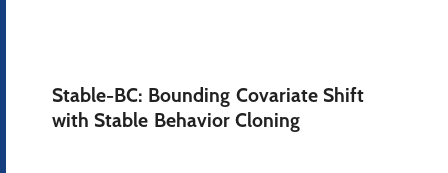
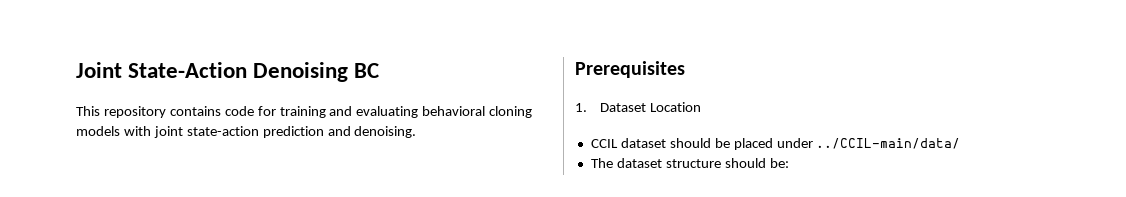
[52,87,364,107] [52,112,300,132] Stable-BC: Bounding Covariate Shift with Stable Behavior Cloning -> [76,62,380,82] [76,106,533,118] [76,126,417,138] [575,61,685,78] [575,102,702,112] [590,138,961,150] [590,158,789,168] Joint State-Action Denoising BC // This repository contains code for training and evaluating behavioral cloning models with joint state-action prediction and denoising. // Prerequisites // 1. Dataset Location // CCIL dataset should be placed under ../CCIL-main/data/ // The dataset structure should be:

